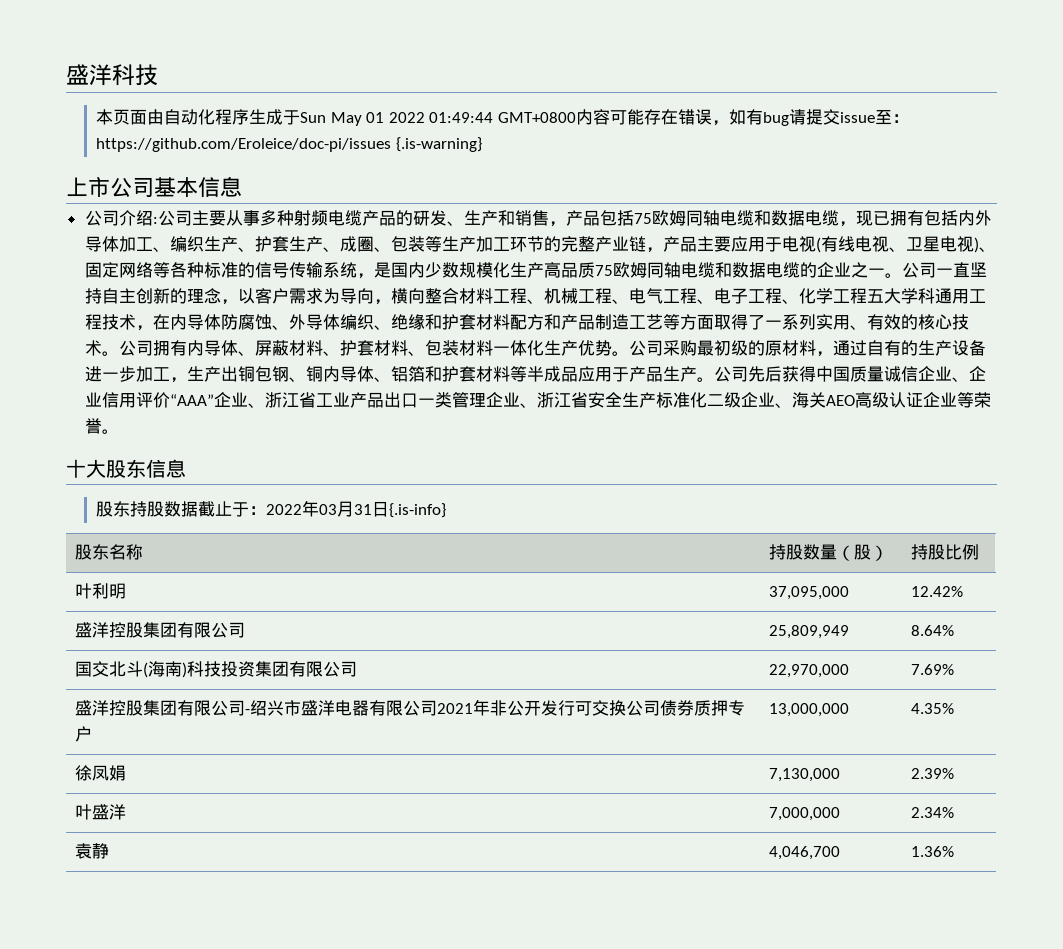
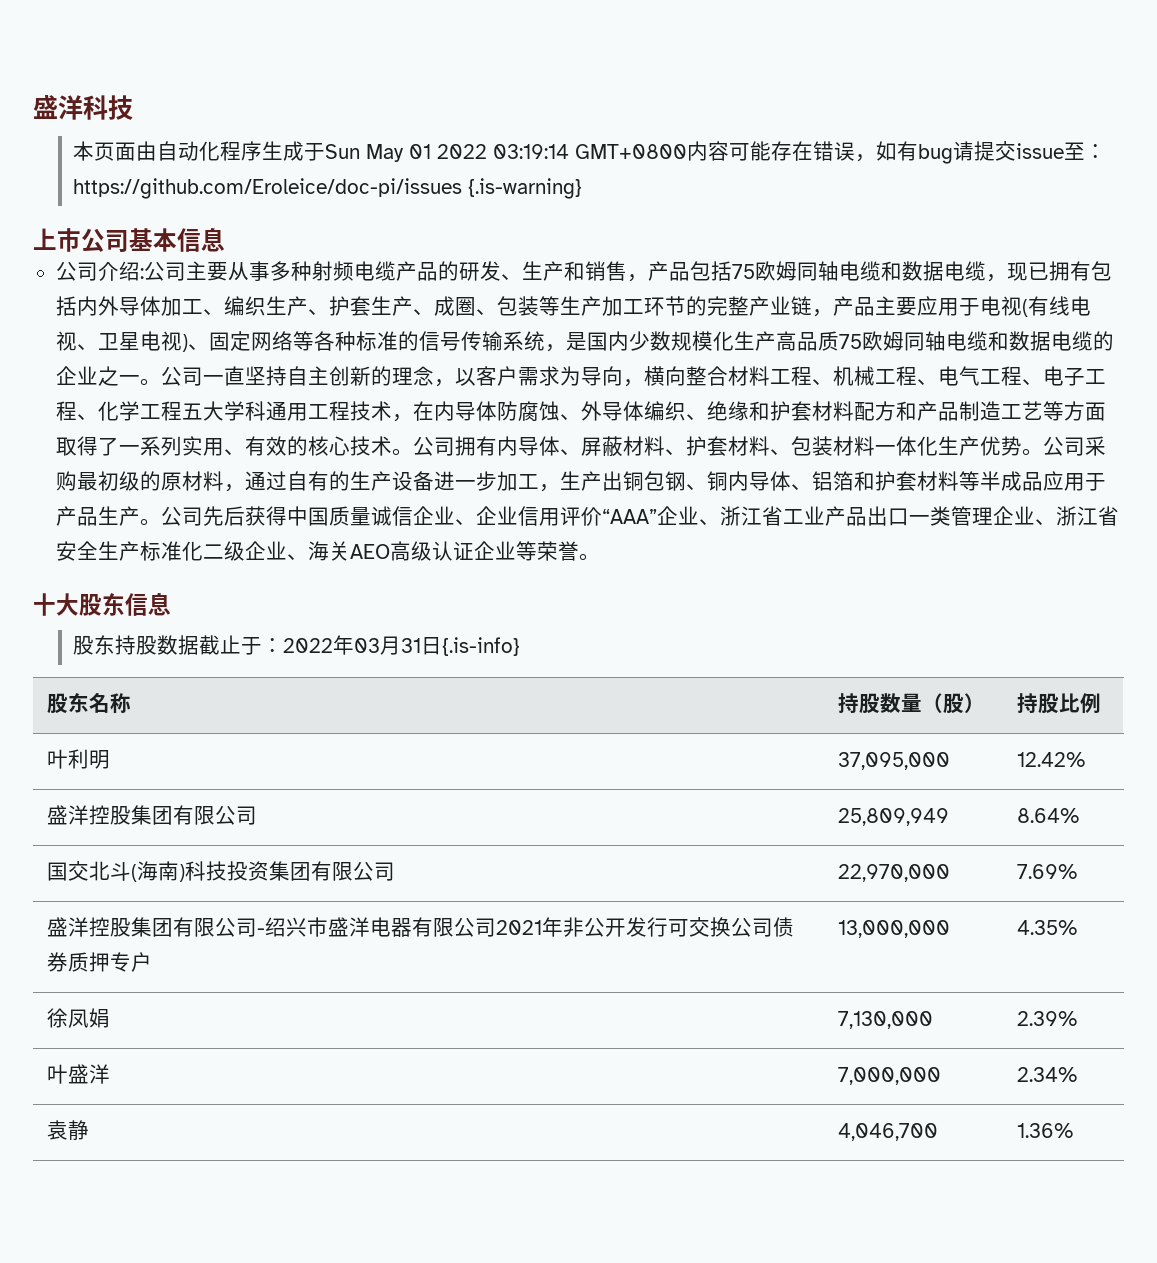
[429,112,494,123] 01:49:44 -> [492,144,569,159] 03:19:14

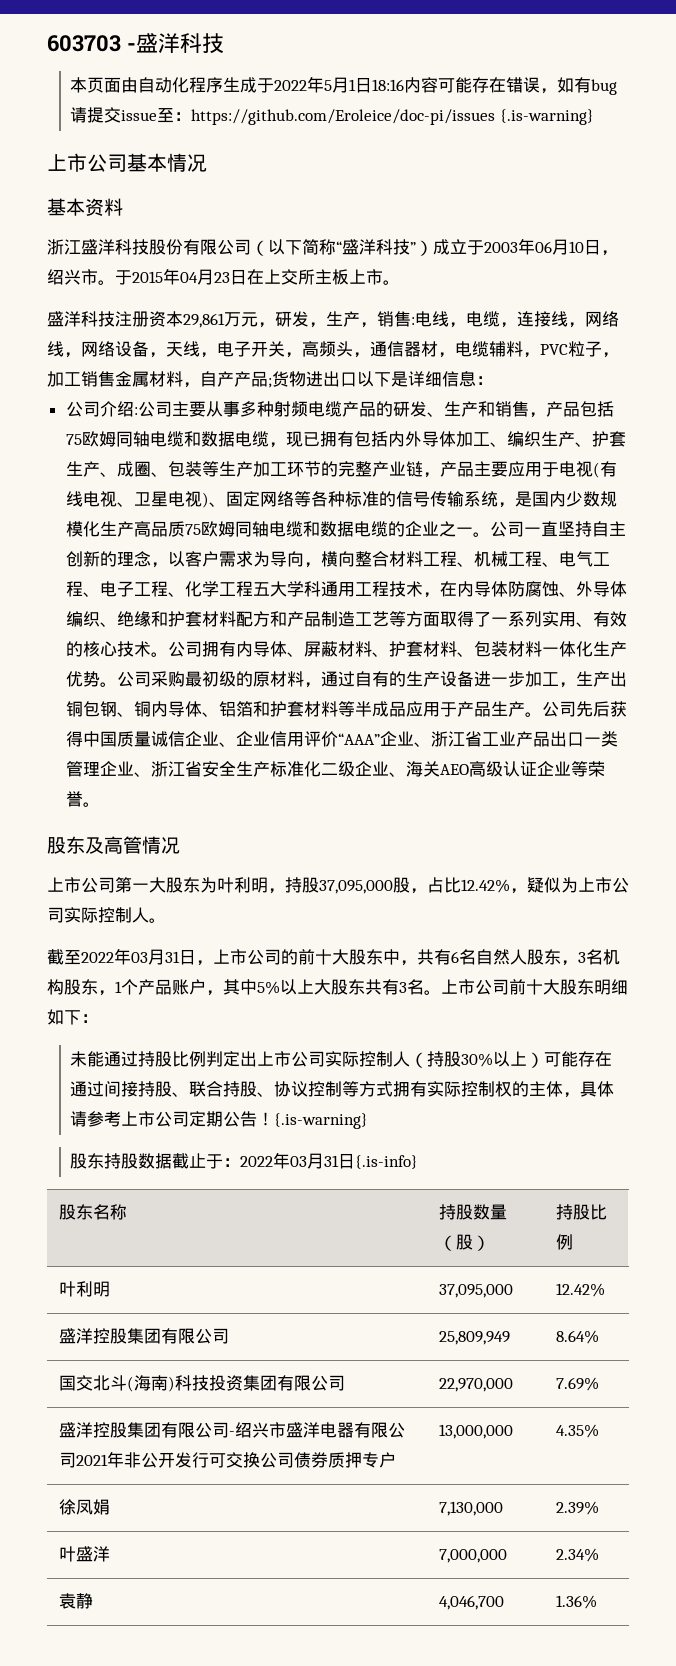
(33, 107) none -> [47,35,136,52] 603703 -
[324,144,687,162] Sun May 01 2022 03:19:14 GMT+0800 -> [274,76,405,93] 2022年5月1日18:16
[177,227,225,252] 信息 -> [167,153,207,172] [47,198,123,216] [47,238,618,256] [47,268,400,285] [47,311,619,328] [47,341,619,358] [47,371,493,388] 情况 // 基本资料 // 浙江盛洋科技股份有限公司（以下简称“盛洋科技”）成立于2003年06月10日，绍兴市。于2015年04月23日在上交所主板上市。 // 盛洋科技注册资本29,861万元，研发，生产，销售:电线，电缆，连接线，网络线，网络设备，天线，电子开关，高频头，通信器材，电缆辅料，PVC粒子，加工销售金属材料，自产产品;货物进出口以下是详细信息：
[33,592,171,616] 十大股东信息 -> [47,836,180,854] [47,877,629,894] [47,907,166,923] [47,948,620,966] [47,979,628,996] [47,1009,98,1025] [70,1051,613,1068] [70,1081,615,1098] [70,1111,369,1129] 股东及高管情况 // 上市公司第一大股东为叶利明，持股37,095,000股，占比12.42%，疑似为上市公司实际控制人。 // 截至2022年03月31日，上市公司的前十大股东中，共有6名自然人股东，3名机构股东，1个产品账户，其中5%以上大股东共有3名。上市公司前十大股东明细如下： // 未能通过持股比例判定出上市公司实际控制人（持股30%以上）可能存在通过间接持股、联合持股、协议控制等方式拥有实际控制权的主体，具体请参考上市公司定期公告！{.is-warning}

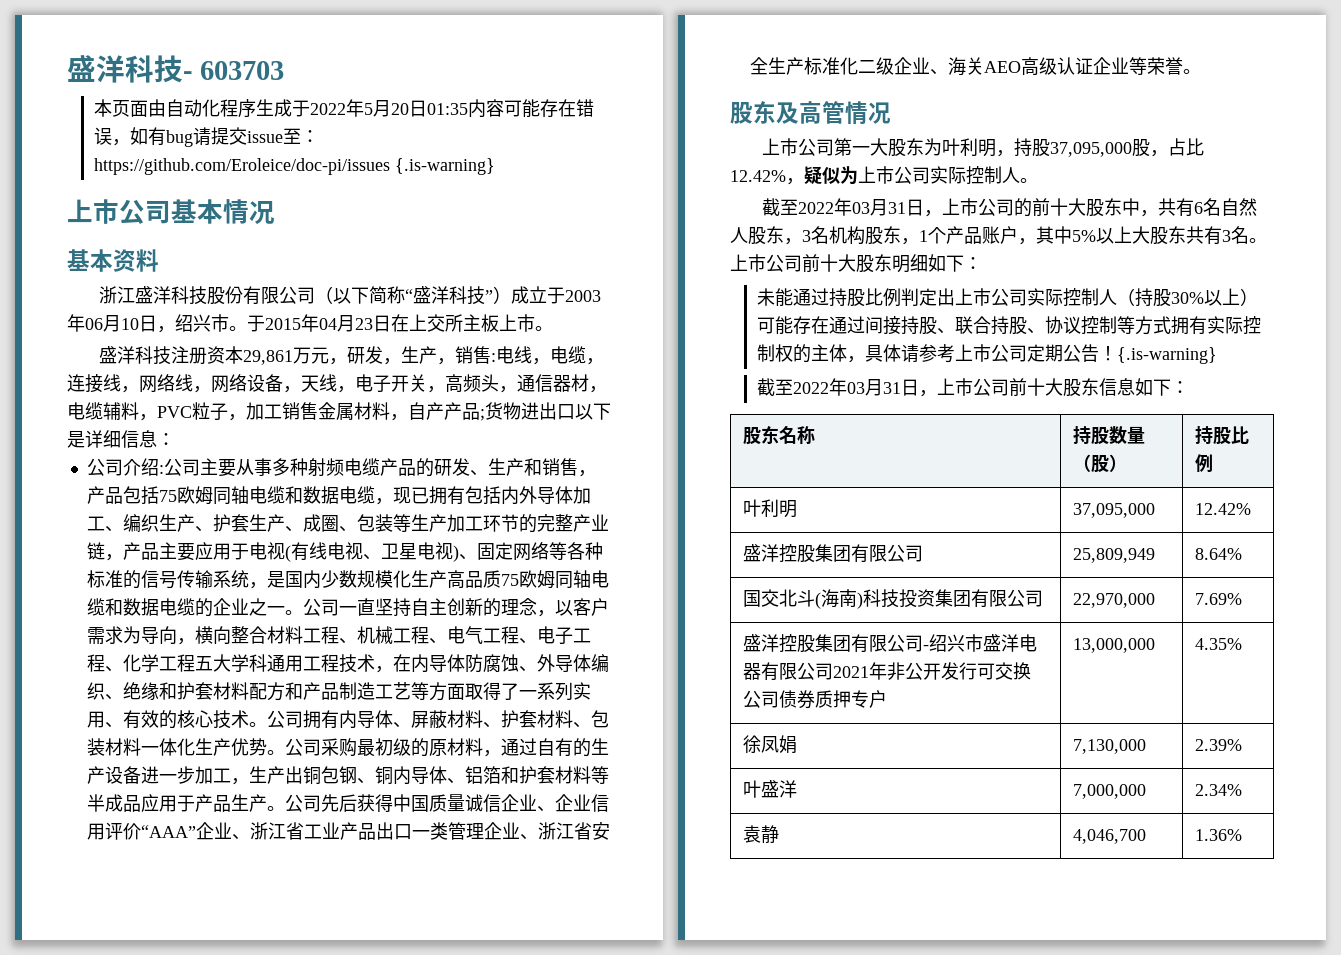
[47,33,224,54] 603703 -盛洋科技 -> [67,55,284,83] 盛洋科技- 603703
[349,77,405,93] 1日18:16 -> [390,100,468,117] 20日01:35
[70,1152,419,1169] 股东持股数据截止于：2022年03月31日{.is-info} -> [756,378,1189,397] 截至2022年03月31日，上市公司前十大股东信息如下：

